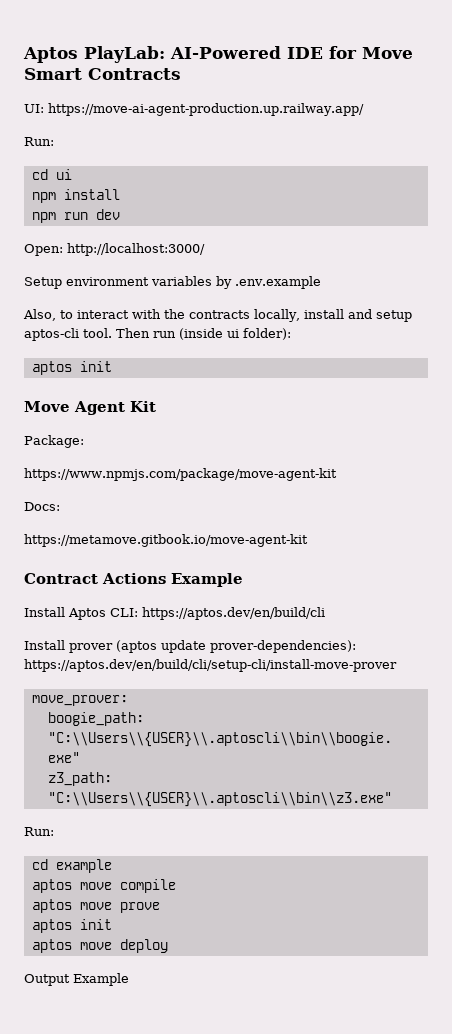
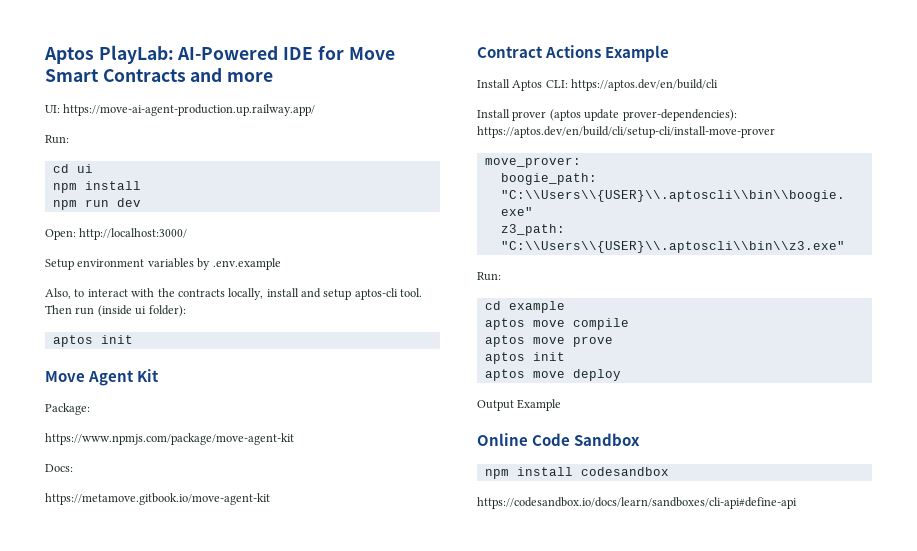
(181, 74) none -> [190,68,274,82] and more
(129, 979) none -> [477,433,641,446] [484,467,669,479] [477,497,797,509] // Online Code Sandbox // npm install codesandbox // https://codesandbox.io/docs/learn/sandboxes/cli-api#define-api

